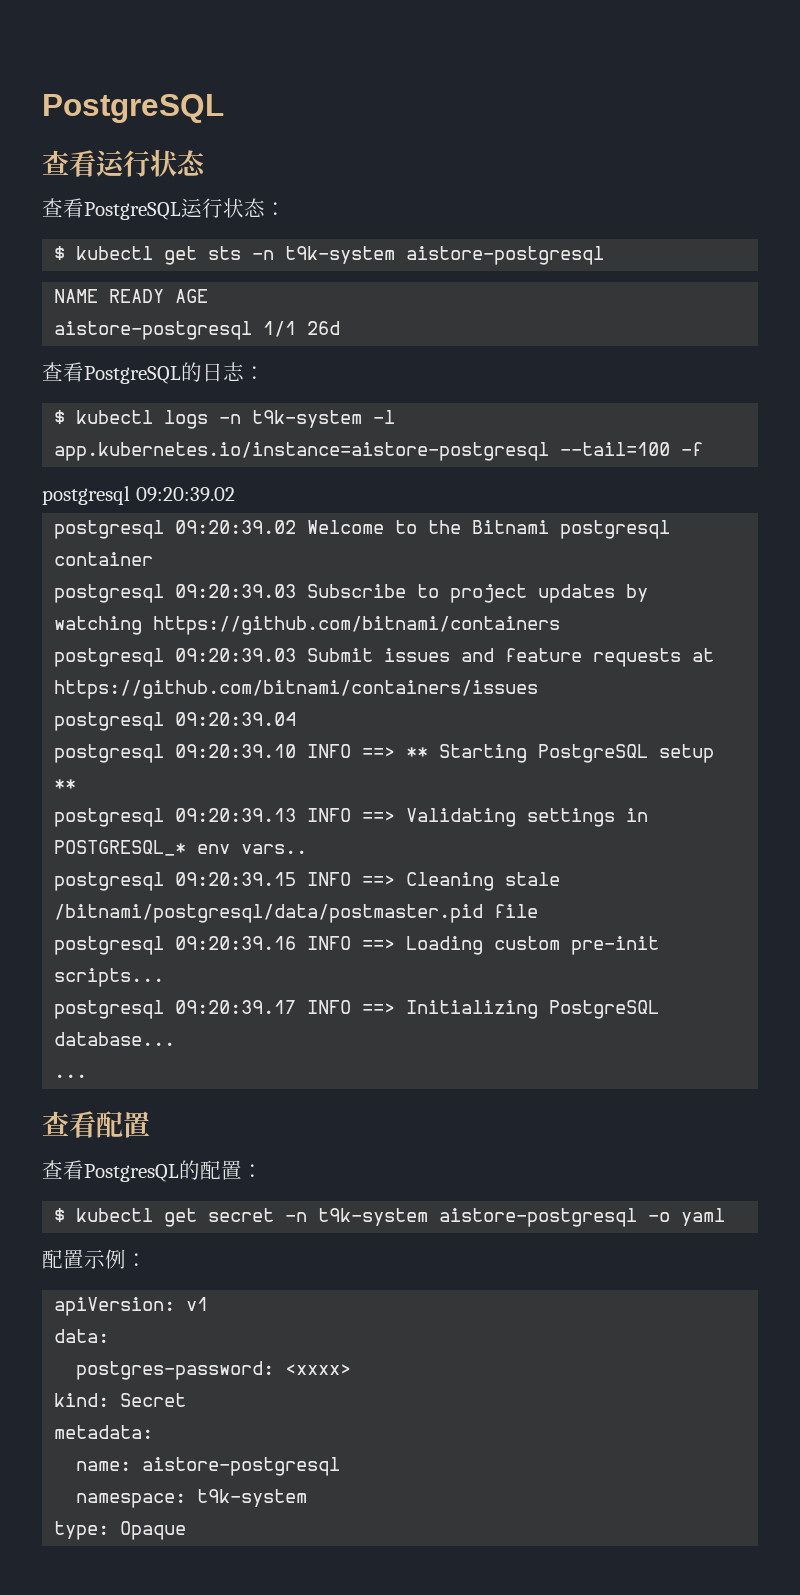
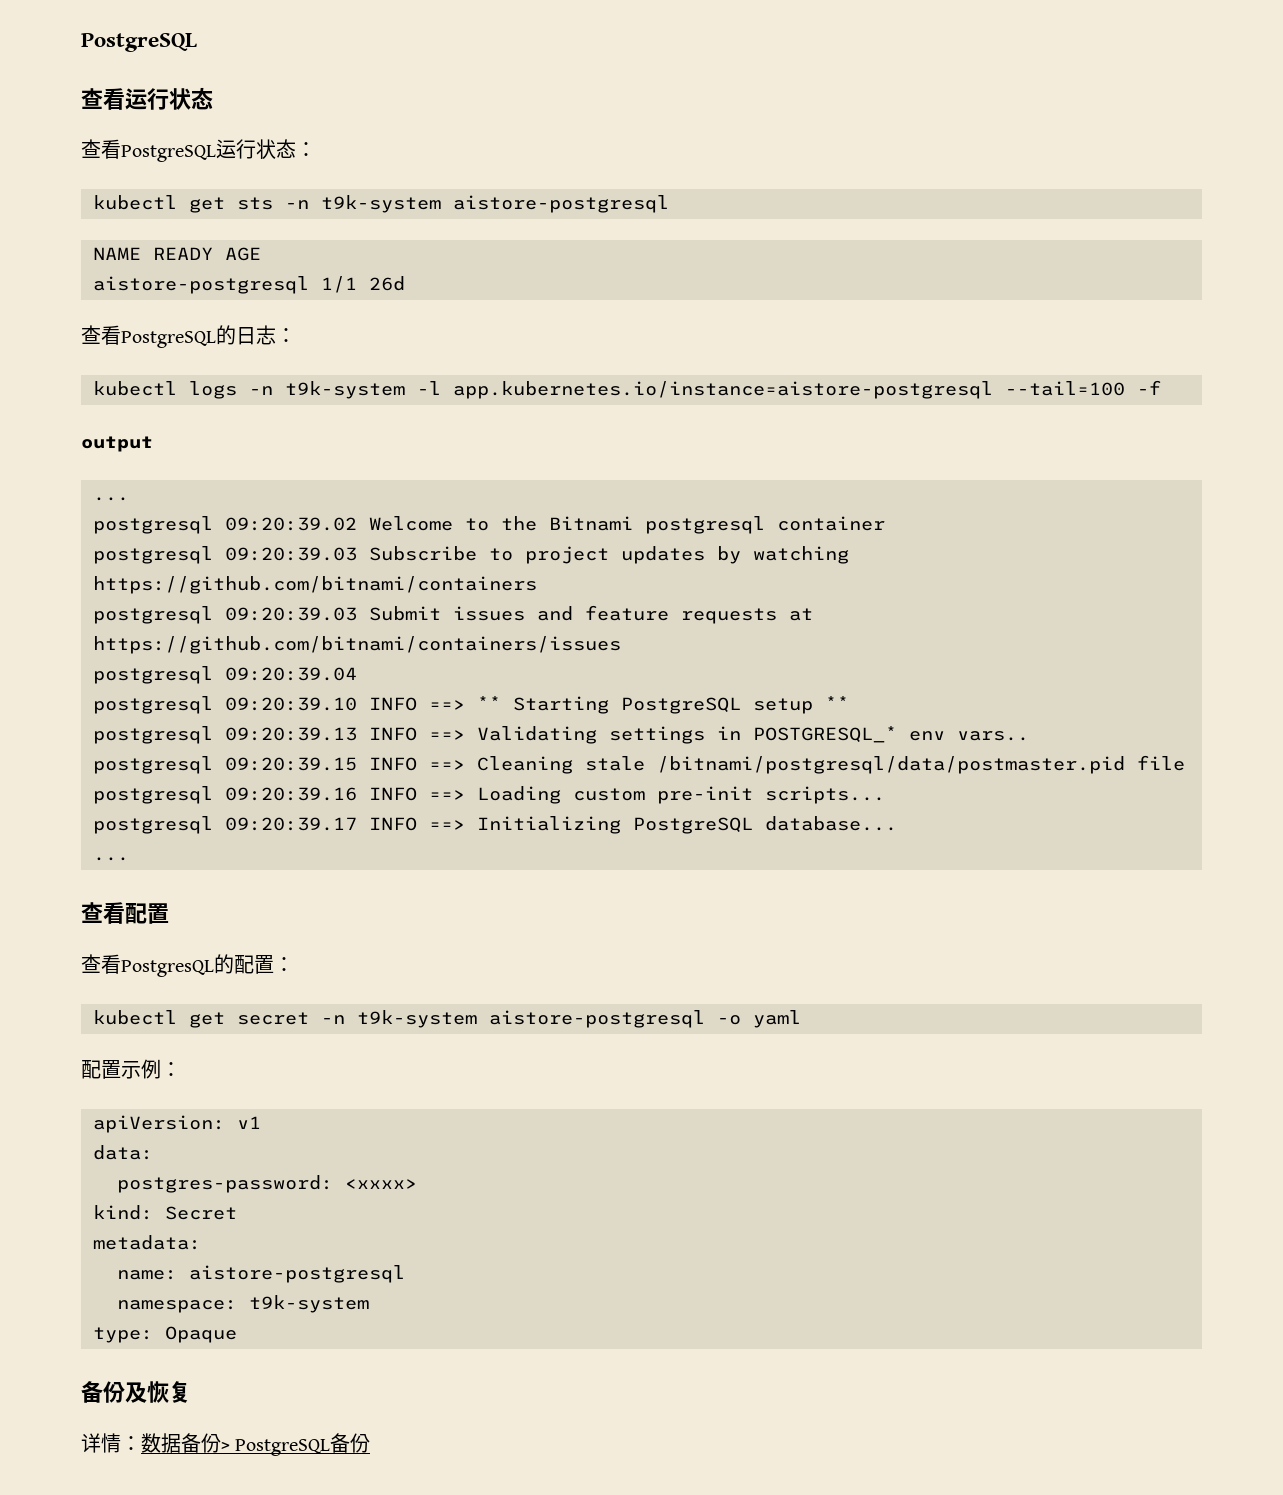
[54,246,66,260] $ -> (316, 149) none
[54,410,66,424] $ -> (296, 335) none
[42,486,235,505] postgresql 09:20:39.02 -> [81,436,153,452] [93,497,129,501] output // ...
[54,1208,66,1222] $ -> (294, 964) none
(187, 1530) none -> [81,1381,191,1403] [81,1433,371,1456] // 备份及恢复 // 详情：数据备份> PostgreSQL备份

